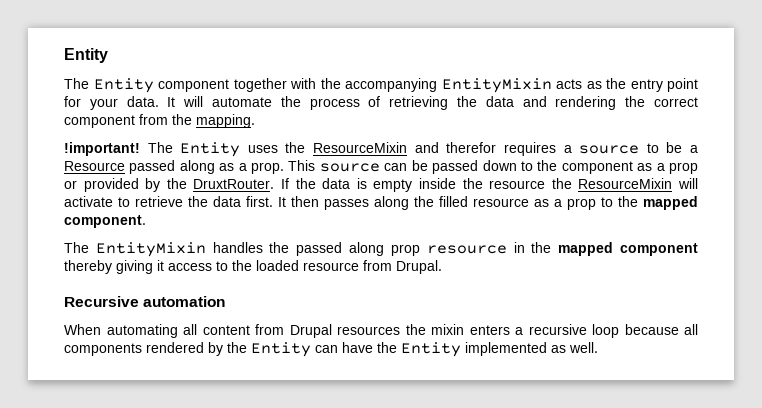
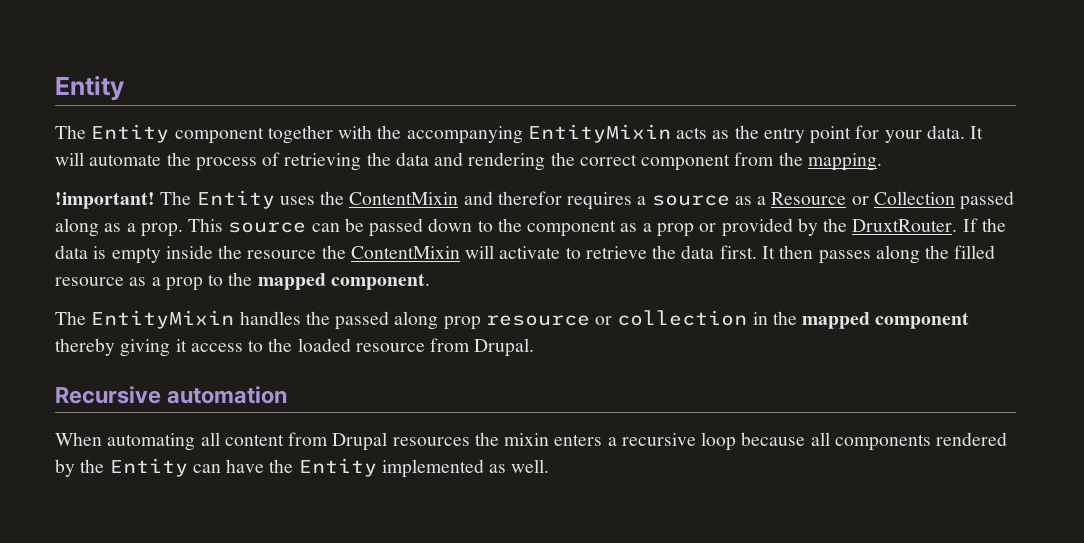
[313,142,408,153] ResourceMixin -> [349,192,459,205] ContentMixin
[646,142,699,153] [64,161,125,171] to be a Resource -> [734,191,955,205] as a Resource or Collection
[578,178,673,189] ResourceMixin -> [350,246,460,259] ContentMixin
(507, 249) none -> [595,310,748,326] or collection

